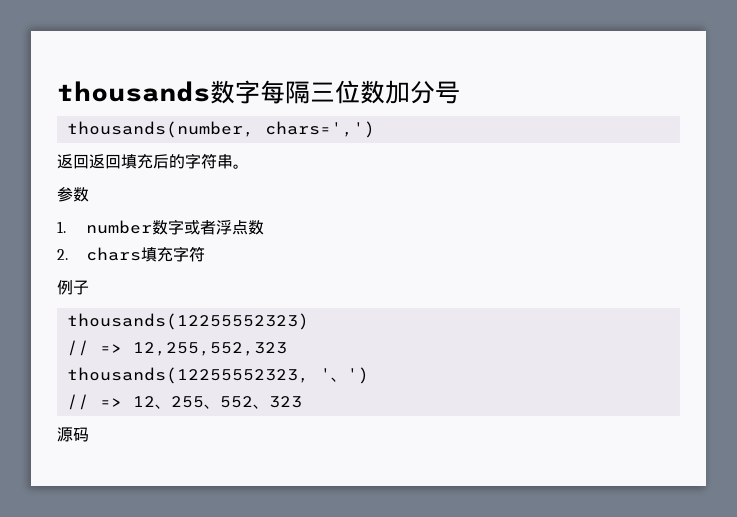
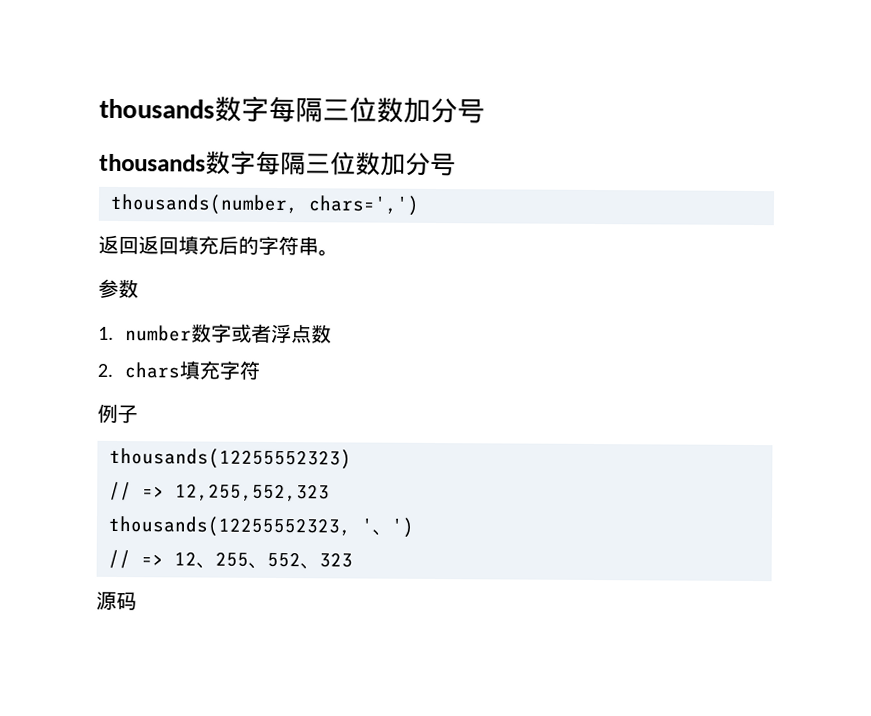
[57,80,460,104] thousands数字每隔三位数加分号 -> [99,95,485,124] [99,150,456,177] thousands数字每隔三位数加分号 // thousands数字每隔三位数加分号

